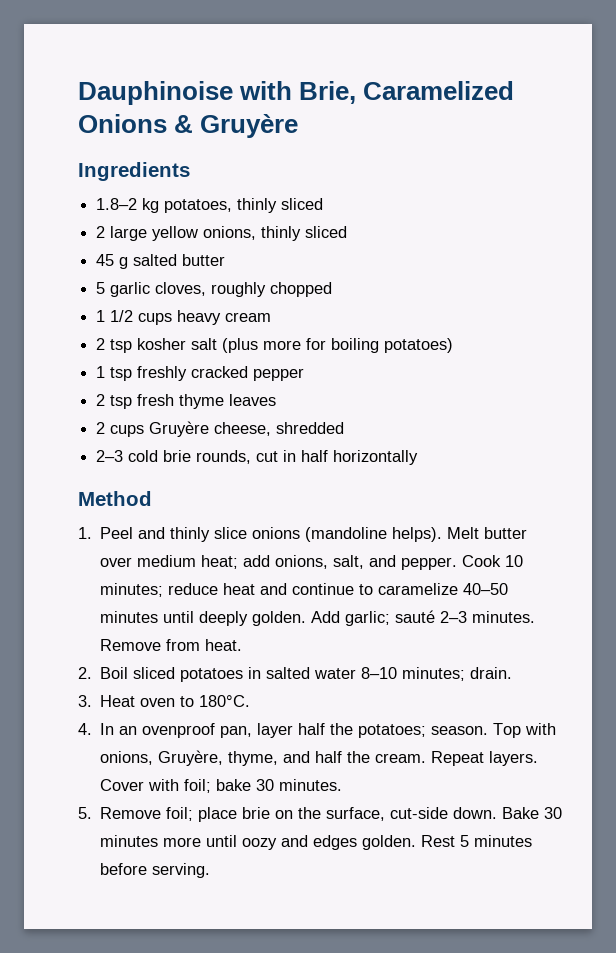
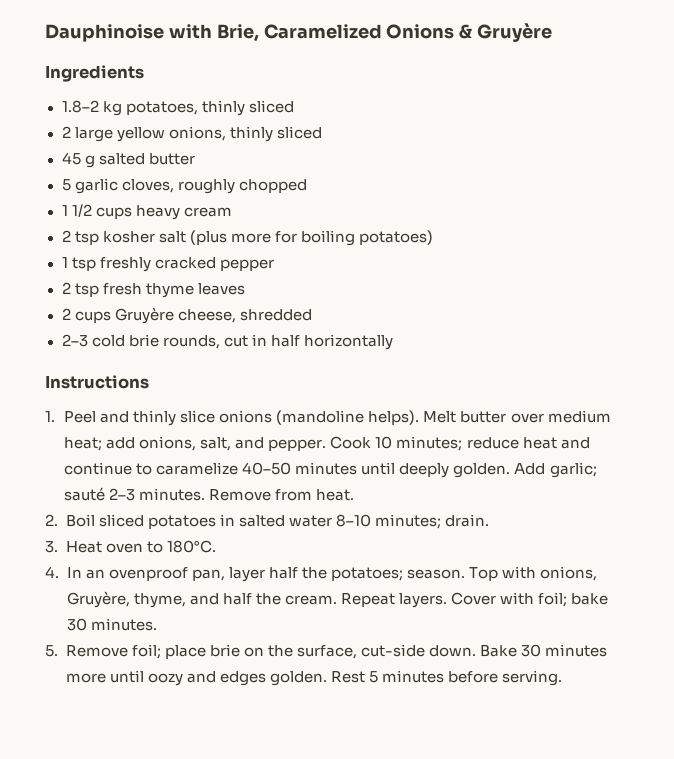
[78,491,152,506] Method -> [45,375,149,389] Instructions

